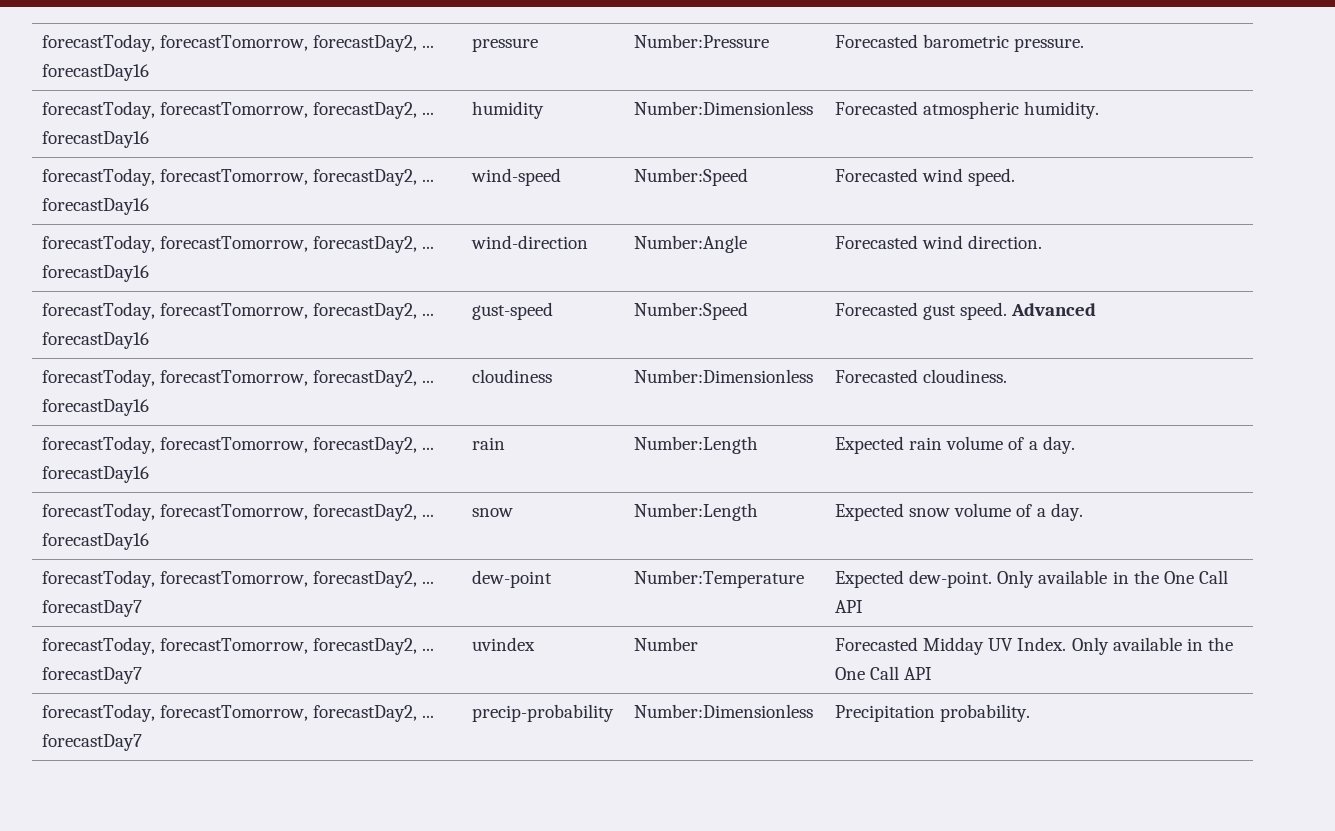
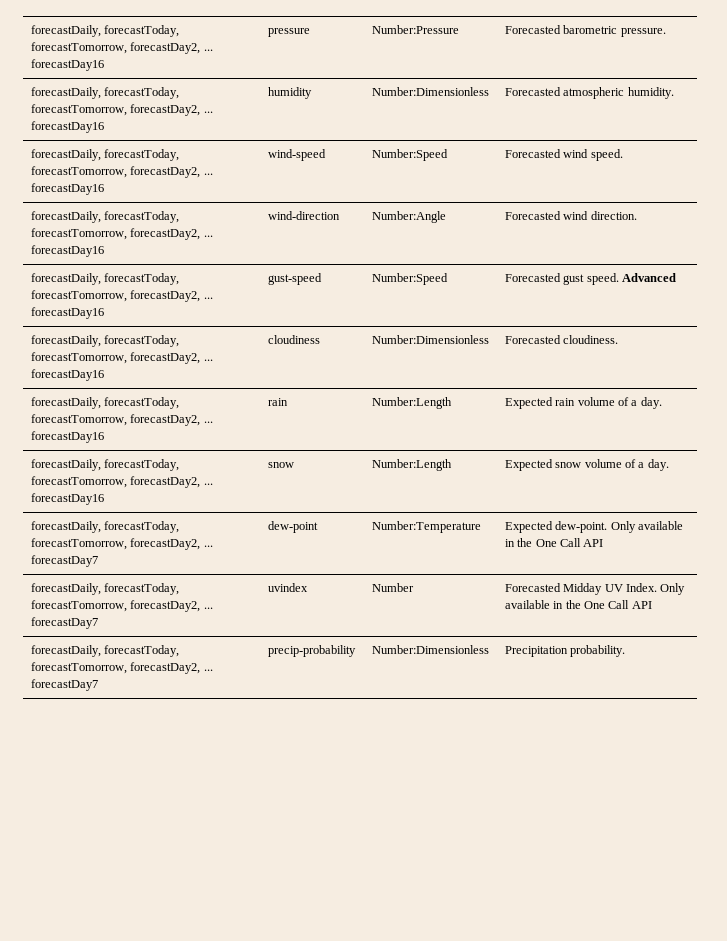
(42, 43) none -> [30,25,101,37] forecastDaily,
(1085, 45) none -> [30,87,101,99] forecastDaily,
(1100, 110) none -> [30,149,101,161] forecastDaily,
(1016, 177) none -> [30,211,101,223] forecastDaily,
(1043, 242) none -> [30,273,101,285] forecastDaily,
(1097, 309) none -> [30,335,101,347] forecastDaily,
(1008, 376) none -> [30,397,101,409] forecastDaily,
(1075, 445) none -> [30,459,101,471] forecastDaily,
(1083, 512) none -> [30,521,101,533] forecastDaily,
(864, 606) none -> [30,583,101,595] forecastDaily,
(933, 673) none -> [30,645,101,657] forecastDaily,

